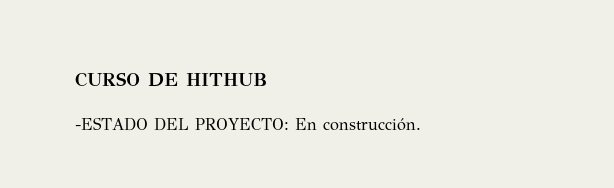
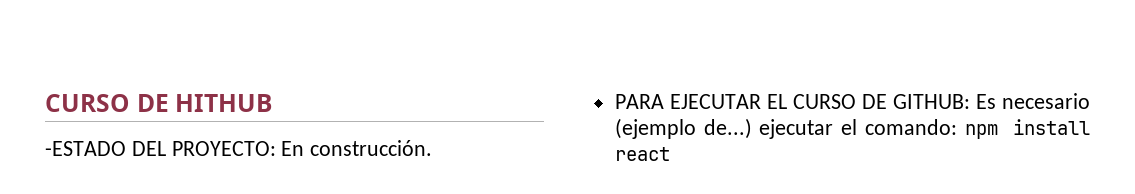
(421, 124) none -> [614,93,1090,109] [614,118,1090,139] [614,147,670,161] // PARA EJECUTAR EL CURSO DE GITHUB: Es necesario (ejemplo de...) ejecutar el comando: npm install react

